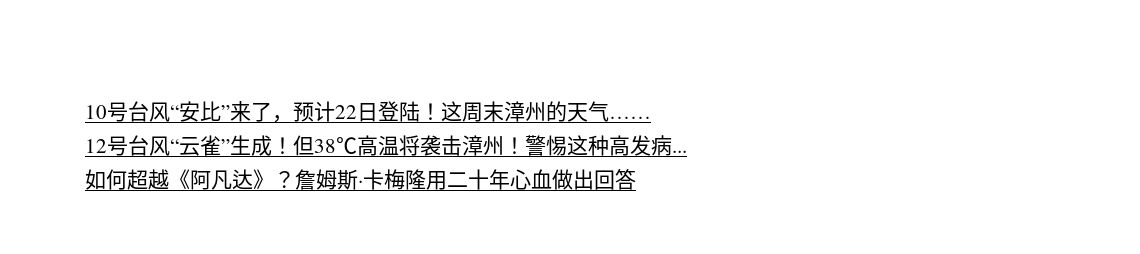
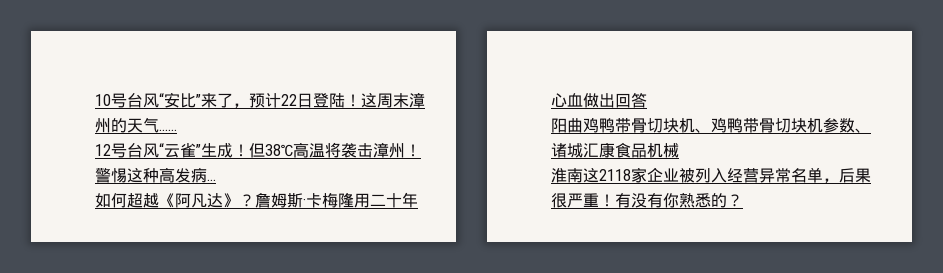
(636, 179) none -> [551,117,871,133] [551,142,679,158] [551,167,871,183] [551,192,743,208] // 阳曲鸡鸭带骨切块机、鸡鸭带骨切块机参数、诸城汇康食品机械 // 淮南这2118家企业被列入经营异常名单，后果很严重！有没有你熟悉的？

